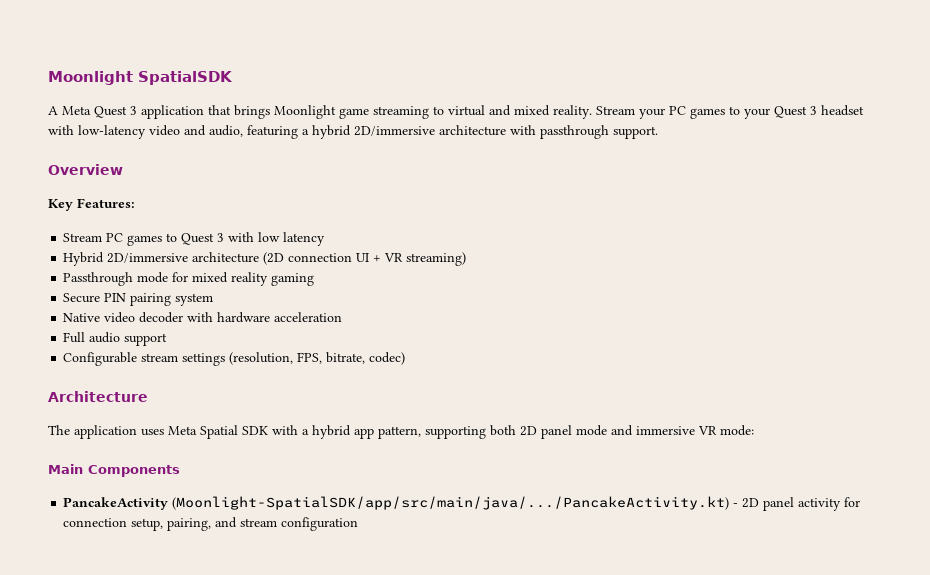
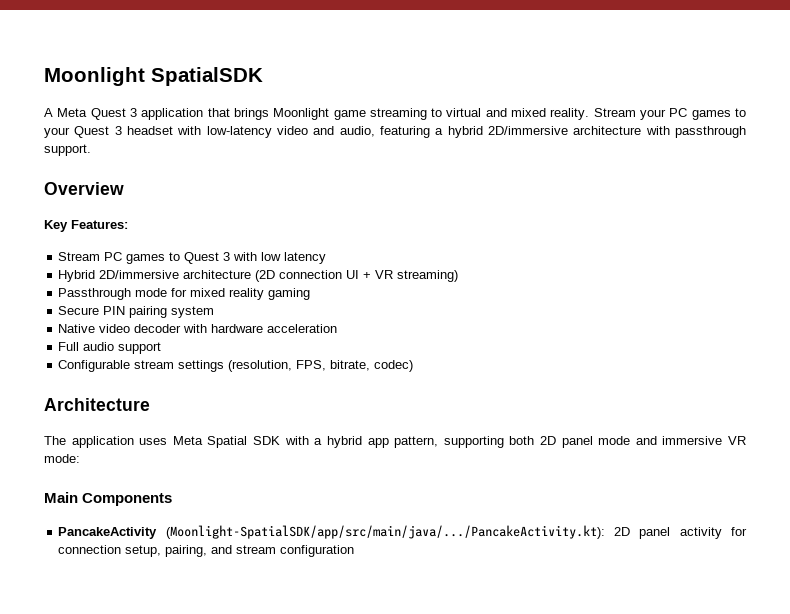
[172,496,739,510] (Moonlight-SpatialSDK/app/src/main/java/.../PancakeActivity.kt) - -> [165,525,605,539] (Moonlight-SpatialSDK/app/src/main/java/.../PancakeActivity.kt):

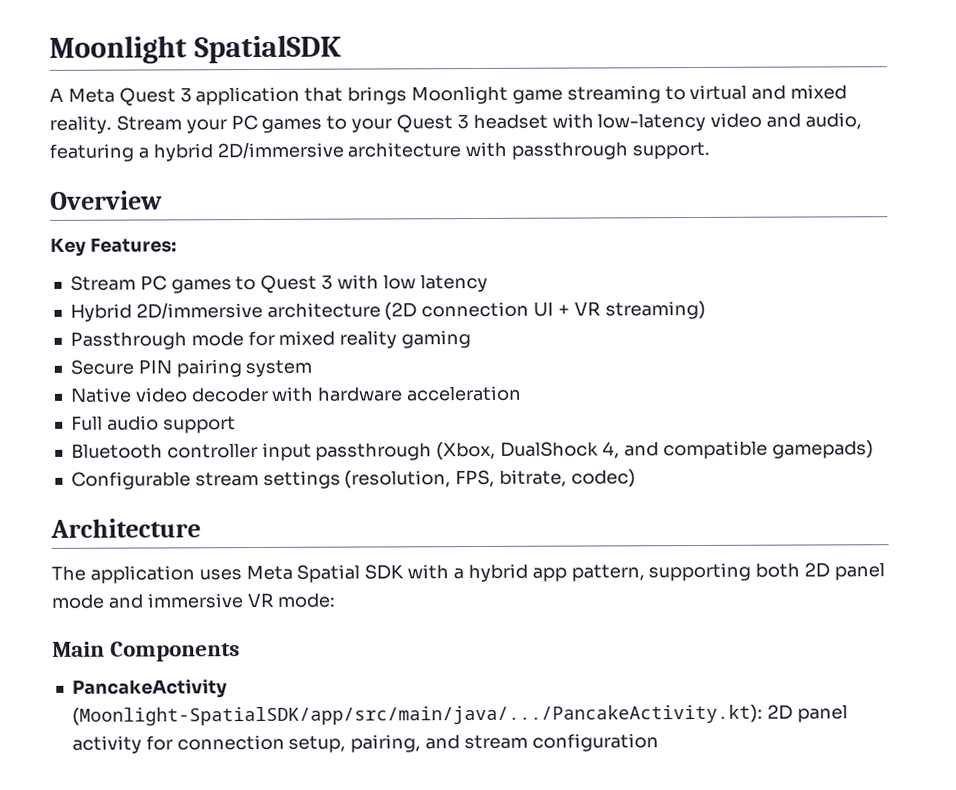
(162, 348) none -> [70,440,874,461] // Bluetooth controller input passthrough (Xbox, DualShock 4, and compatible gamepads)

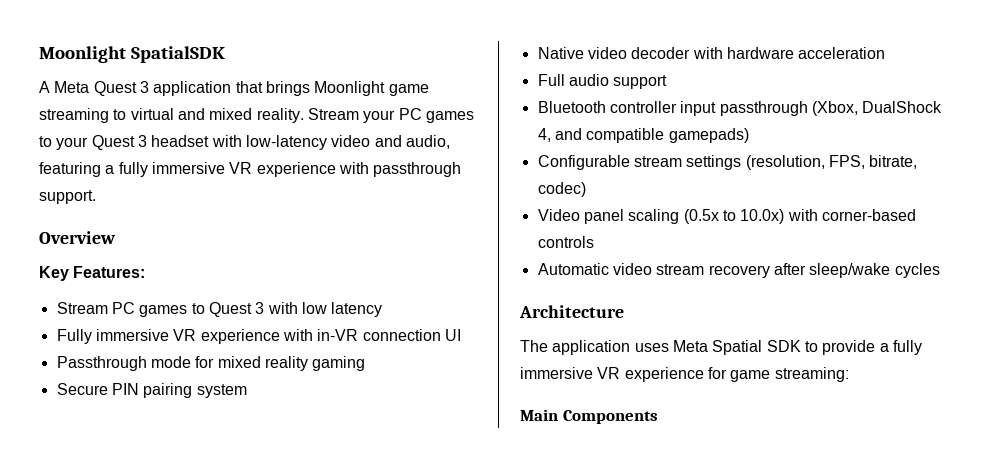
[152,141,462,162] hybrid 2D/immersive architecture -> [118,162,336,177] fully immersive VR experience
[69,301,418,322] Hybrid 2D/immersive architecture (2D -> [56,329,359,344] Fully immersive VR experience with in-VR
[557,300,706,320] + VR streaming) -> (461, 335) none
(636, 478) none -> [537,209,916,224] [537,236,594,248] [537,263,940,278] // Video panel scaling (0.5x to 10.0x) with corner-based controls // Automatic video stream recovery after sleep/wake cycles
[407,562,886,583] [51,592,336,609] [52,641,241,662] [71,679,228,698] [71,704,848,726] [71,733,659,754] with a hybrid app pattern, supporting both 2D panel mode and immersive VR mode: // Main Components // PancakeActivity (Moonlight-SpatialSDK/app/src/main/java/.../PancakeActivity.kt): 2D panel activity for connection setup, pairing, and stream configuration -> [804,340,922,355] [520,367,849,382] [520,409,658,424] to provide a fully immersive VR experience for game streaming: // Main Components

